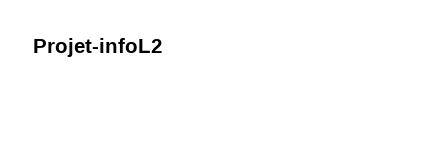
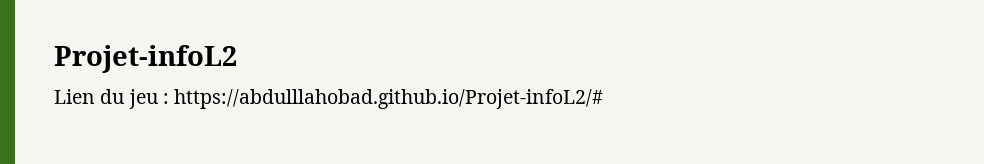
(162, 47) none -> [54,89,604,109] // Lien du jeu : https://abdulllahobad.github.io/Projet-infoL2/#

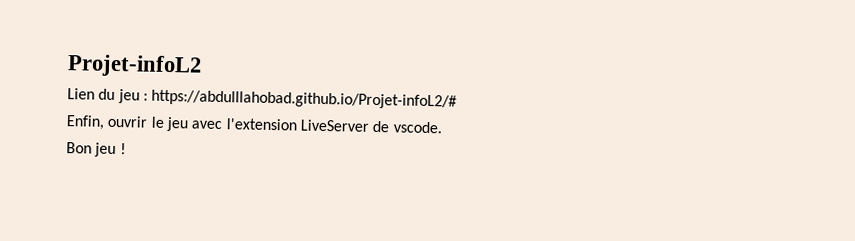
(604, 99) none -> [66,115,442,134] [66,142,126,158] // Enfin, ouvrir le jeu avec l'extension LiveServer de vscode. // Bon jeu !

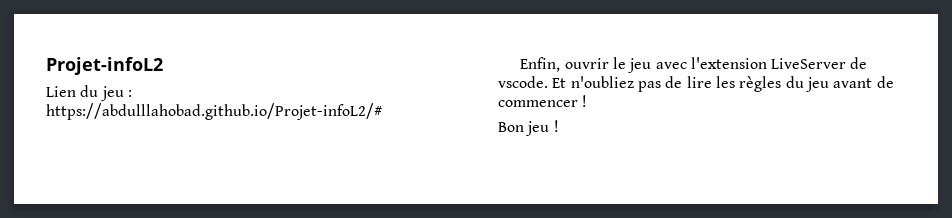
(442, 127) none -> [552,76,894,92] [498,95,588,107] Et n'oubliez pas de lire les règles du jeu avant de commencer !

